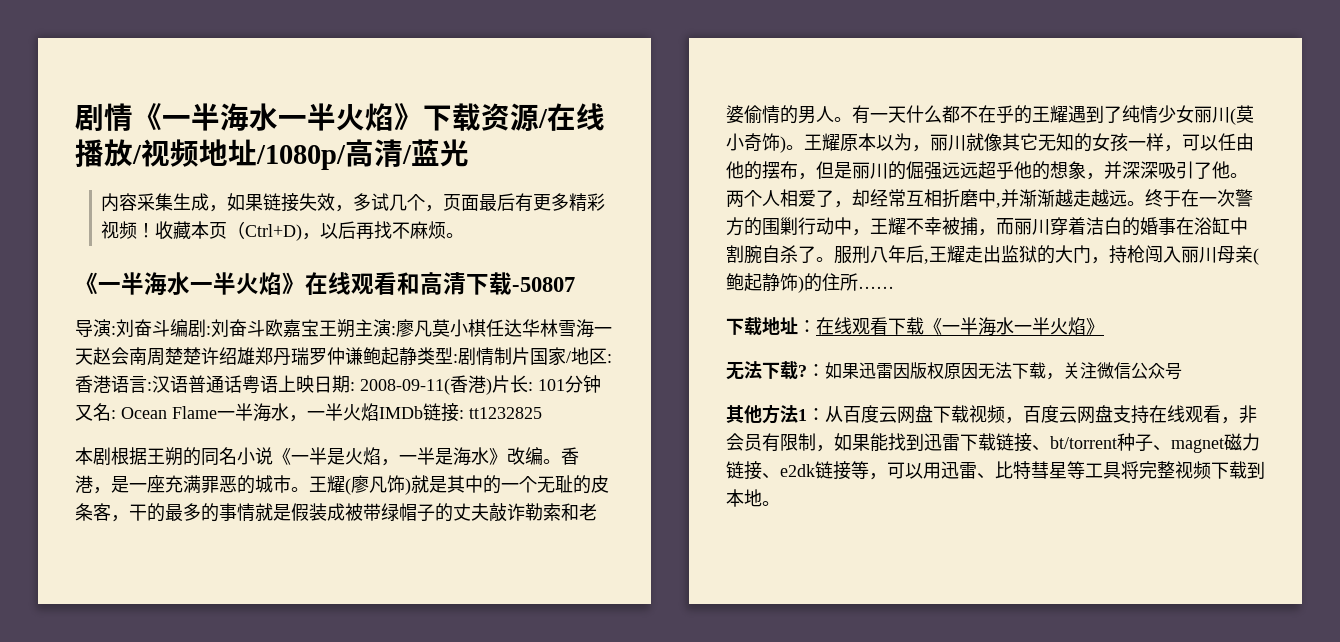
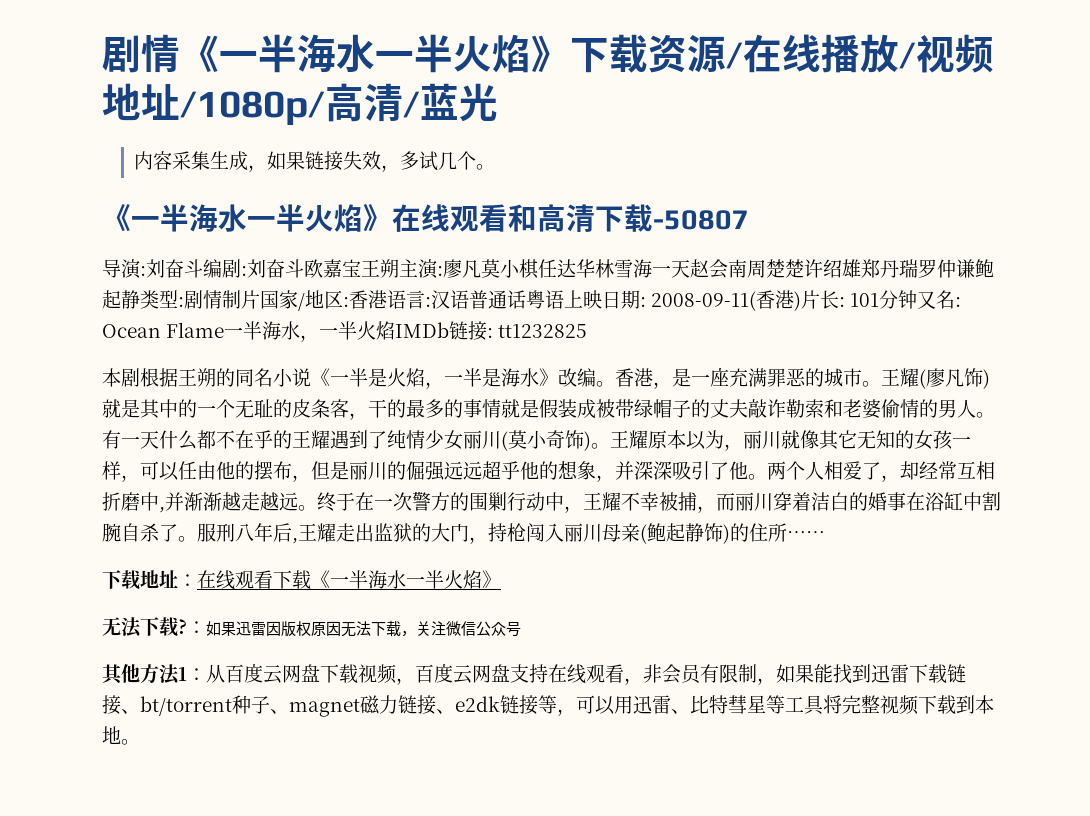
[425,193,606,212] [101,221,447,241] ，页面最后有更多精彩视频！收藏本页（Ctrl+D)，以后再找不麻烦 -> (476, 160) none

